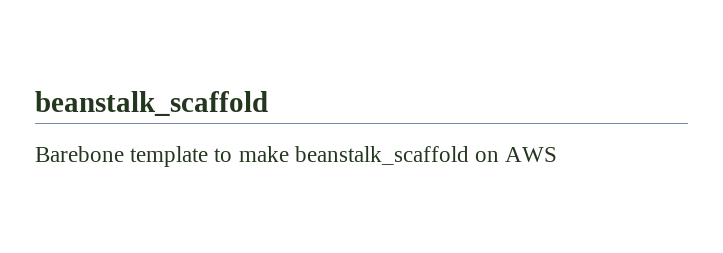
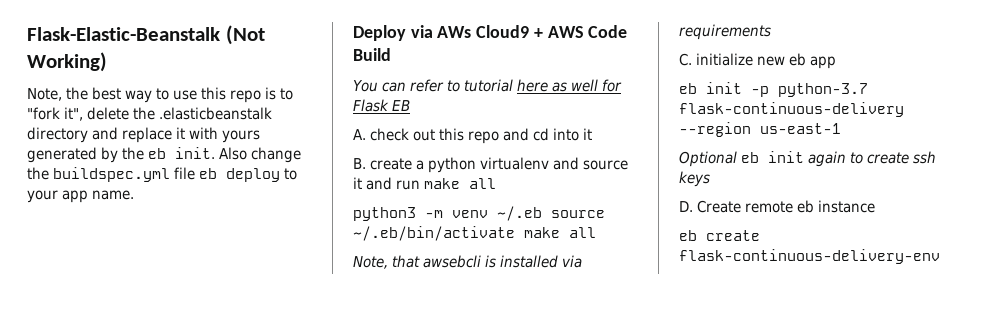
[35,91,268,116] [35,146,558,167] beanstalk_scaffold // Barebone template to make beanstalk_scaffold on AWS -> [27,25,265,45] [27,52,107,72] [27,87,293,103] [27,107,272,121] [27,127,260,143] [27,147,301,163] [27,167,297,182] [27,190,134,203] [353,25,628,41] [353,48,391,61] [353,79,622,92] [353,99,410,112] [353,128,592,144] [353,157,628,173] [353,177,496,190] [353,206,605,221] [353,226,596,241] [353,255,582,269] [679,24,771,40] [679,53,836,69] [679,82,868,97] [679,102,904,117] [679,122,841,137] [679,151,936,167] [679,171,710,187] [679,200,875,213] [679,230,760,241] [679,249,940,264] Flask-Elastic-Beanstalk (Not Working) // Note, the best way to use this repo is to "fork it", delete the .elasticbeanstalk directory and replace it with yours generated by the eb init. Also change the buildspec.yml file eb deploy to your app name. // Deploy via AWs Cloud9 + AWS Code Build // You can refer to tutorial here as well for Flask EB // A. check out this repo and cd into it // B. create a python virtualenv and source it and run make all // python3 -m venv ~/.eb source ~/.eb/bin/activate make all // Note, that awsebcli is installed via requirements // C. initialize new eb app // eb init -p python-3.7 flask-continuous-delivery --region us-east-1 // Optional eb init again to create ssh keys // D. Create remote eb instance // eb create flask-continuous-delivery-env

